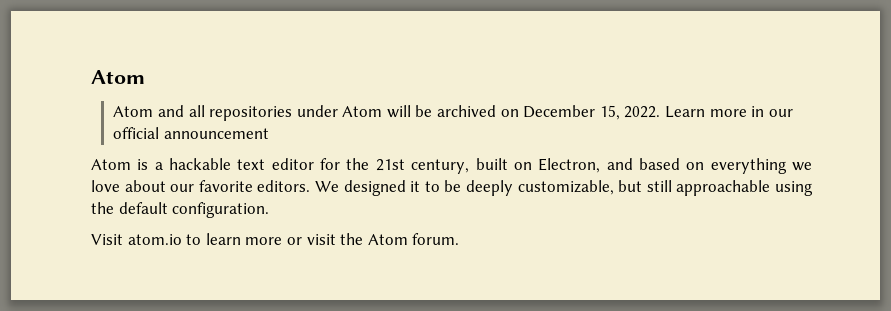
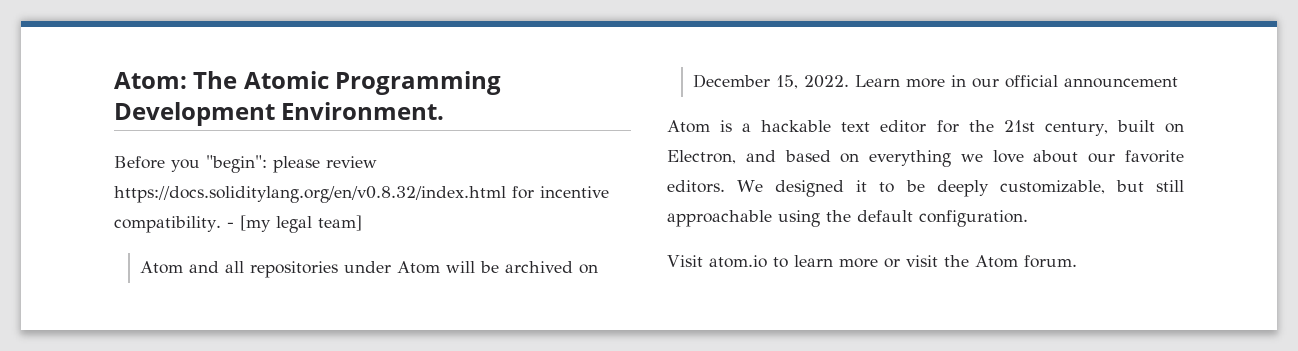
[91,70,145,84] Atom -> [114,71,502,95] [114,102,445,126] [114,155,377,173] [114,186,609,203] [114,215,362,233] Atom: The Atomic Programming Development Environment. // Before you "begin": please review https://docs.soliditylang.org/en/v0.8.32/index.html for incentive compatibility. - [my legal team]

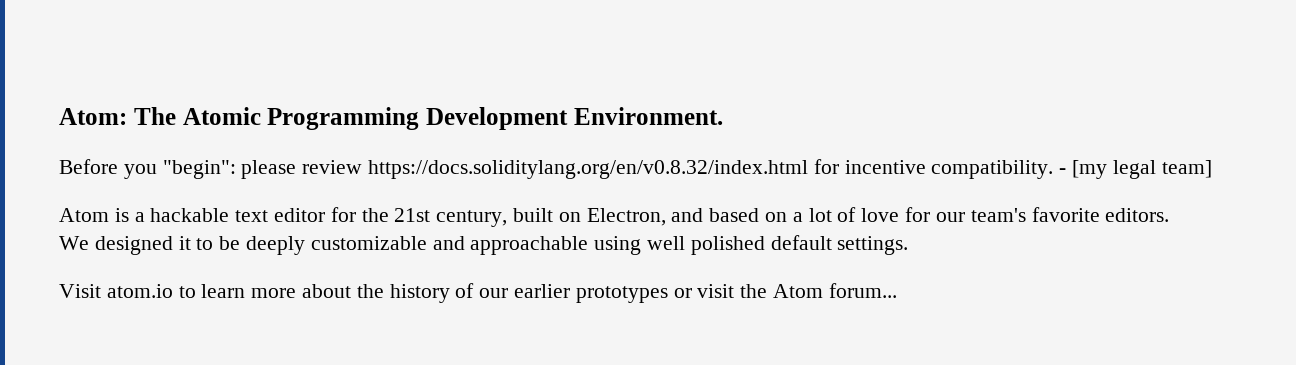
[139,261,598,278] [692,74,1178,89] // Atom and all repositories under Atom will be archived on December 15, 2022. Learn more in our official announcement -> (1212, 169) none
[869,150,1116,167] everything we love about our -> [792,207,1026,222] a lot of love for our team's
(725, 186) none -> (1170, 215) //
[999,180,1184,194] [667,210,1028,227] customizable, but still approachable using the default configuration. -> [310,235,909,255] customizable and approachable using well polished default settings.
(878, 263) none -> [302,283,668,303] about the history of our earlier prototypes
[1023,255,1077,268] forum. -> [828,283,897,298] forum...

